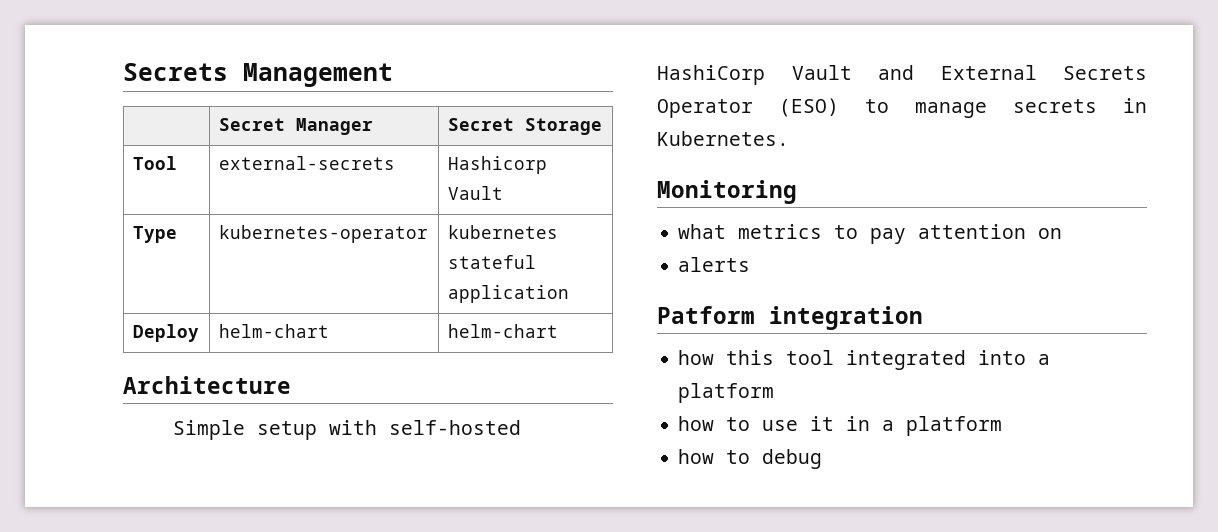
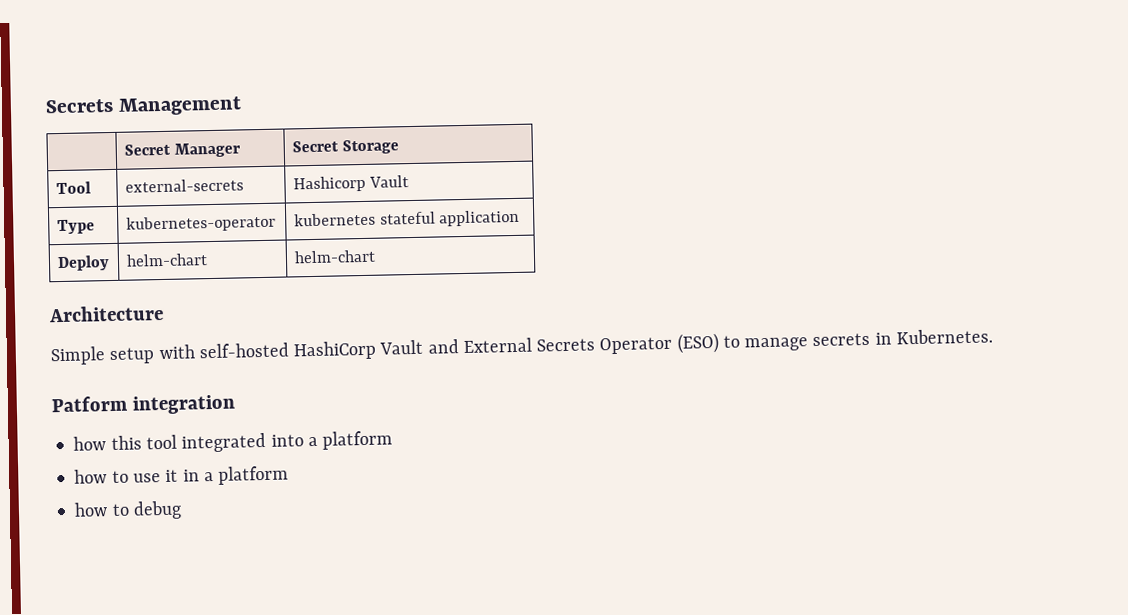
[657,180,797,204] [678,224,1063,244] [678,257,751,272] // Monitoring // what metrics to pay attention on // alerts -> (993, 336) none

